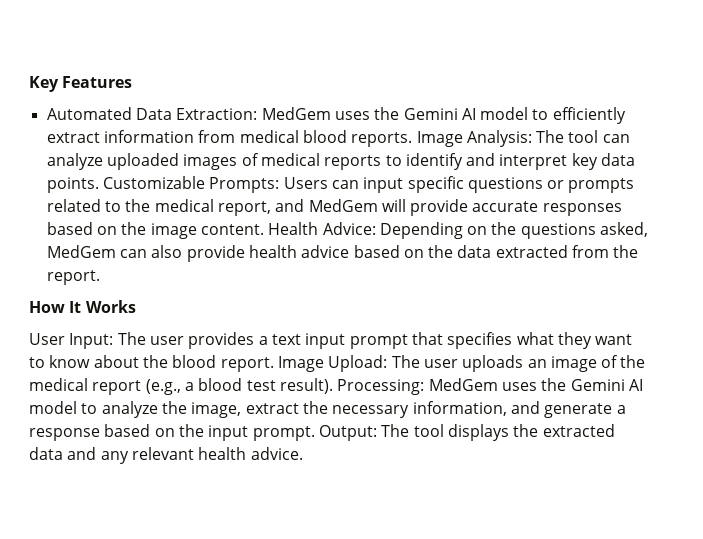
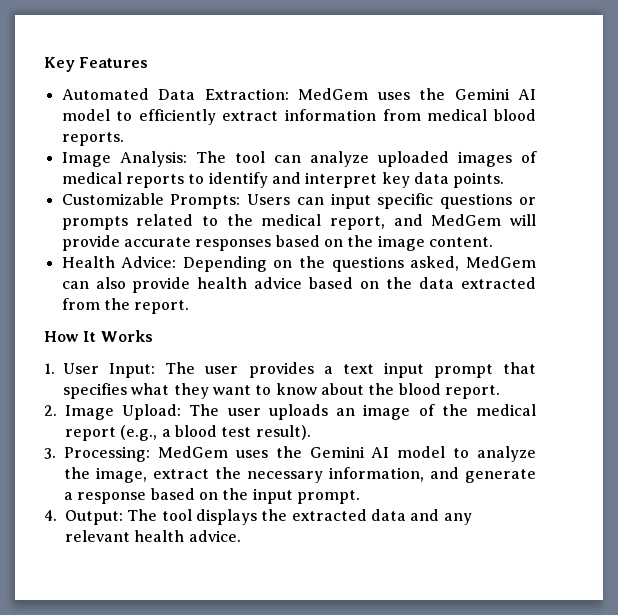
(413, 139) none -> (124, 139) //
(99, 185) none -> (505, 180) //
(264, 229) none -> (493, 242) //
(136, 306) none -> [44,363,55,374] 1.
(274, 364) none -> [44,405,57,416] // 2.
(333, 386) none -> [44,448,56,459] // 3.
(315, 433) none -> [44,510,57,521] // 4.

